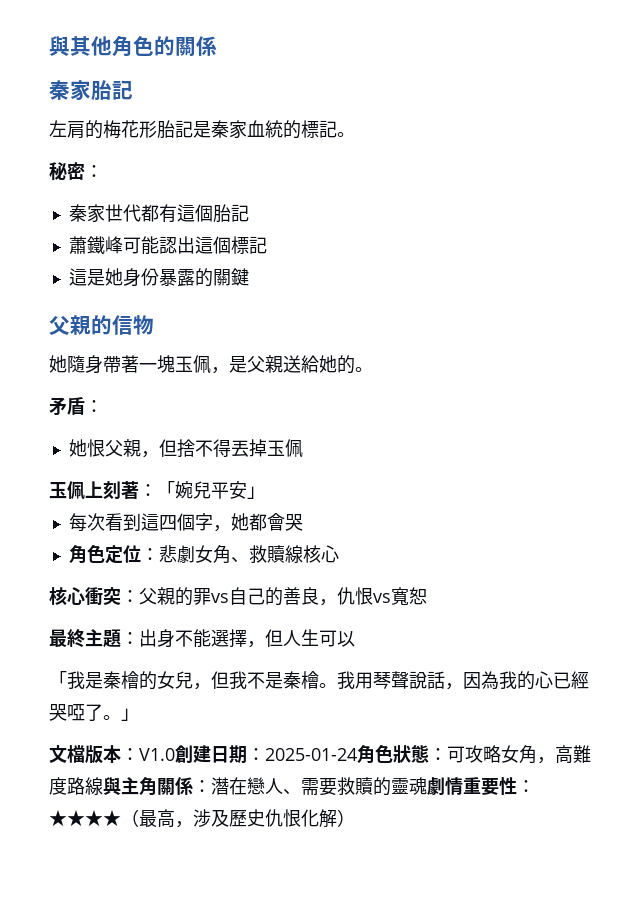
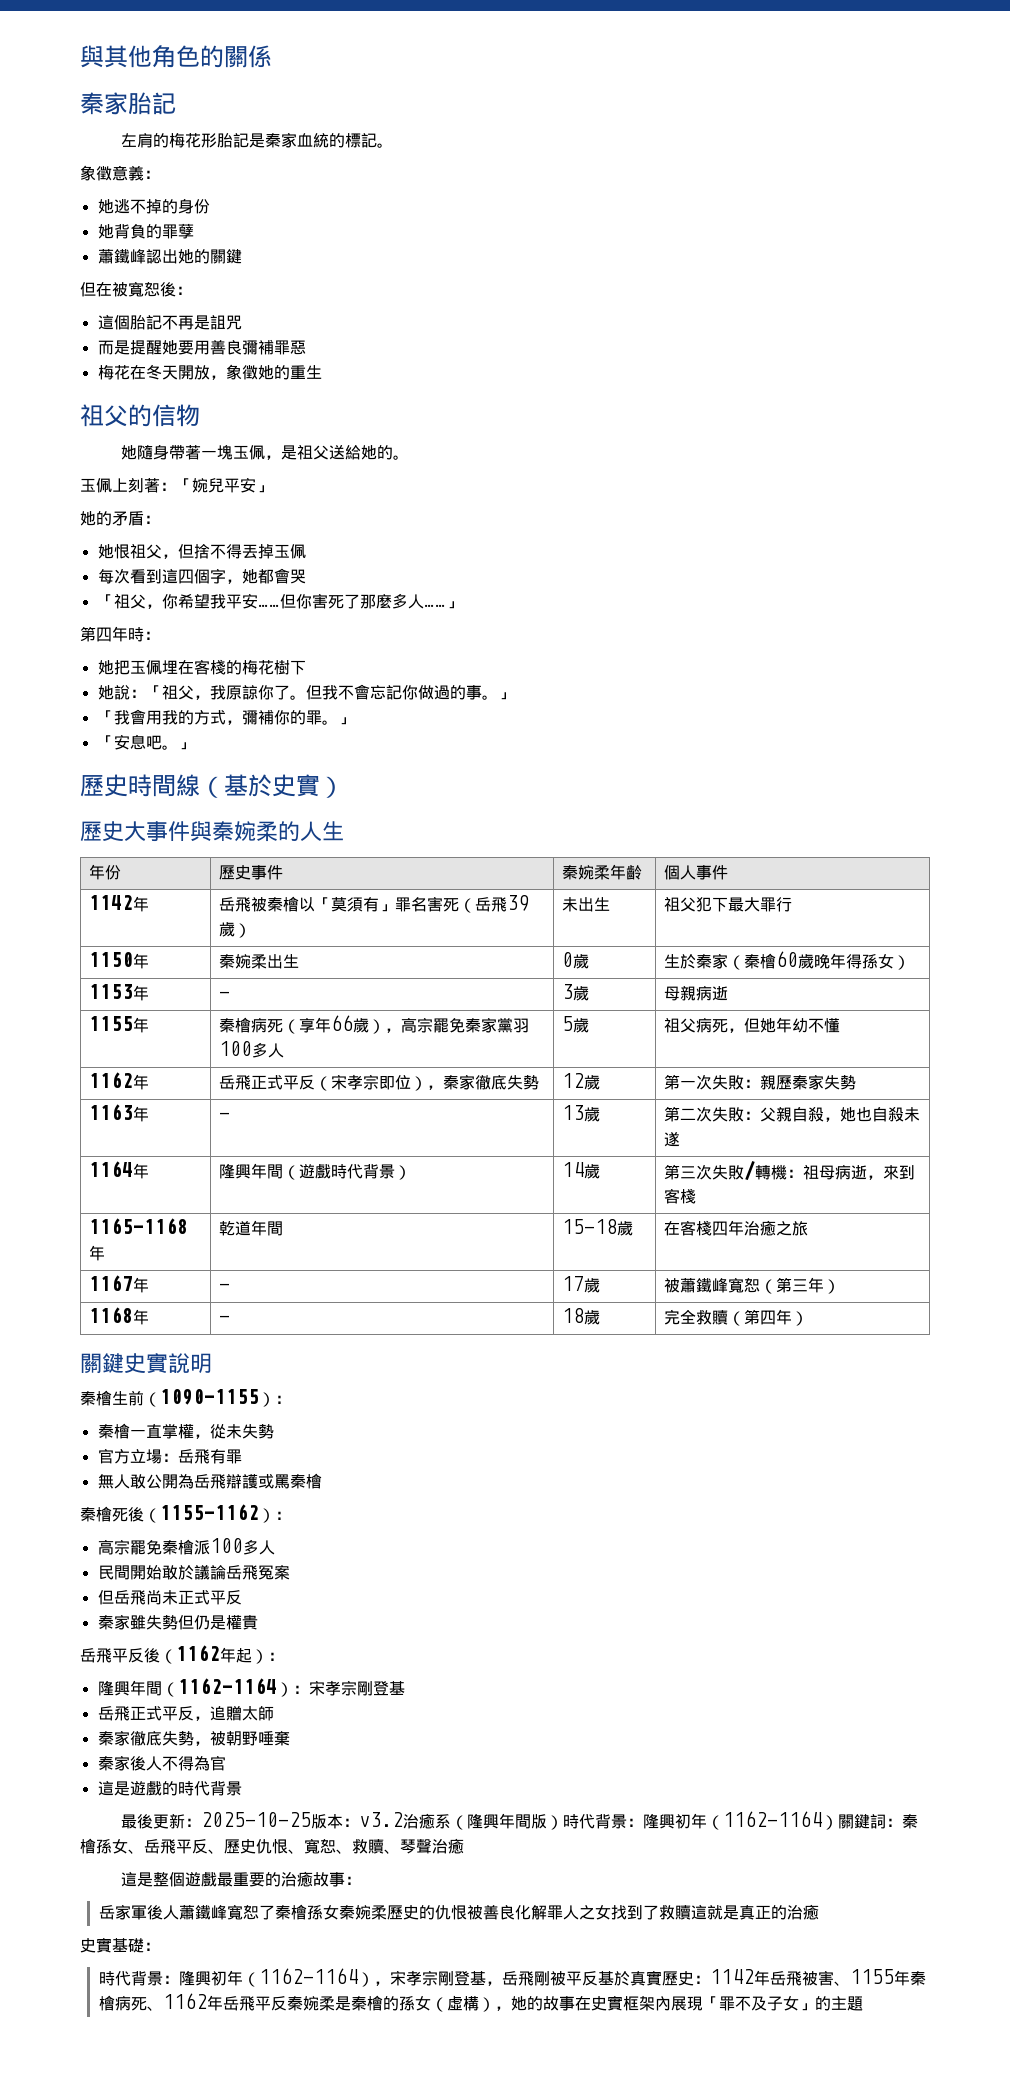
[49,162,103,181] [68,204,249,223] [68,236,267,255] [68,268,249,287] [49,315,91,335] 秘密： // 秦家世代都有這個胎記 // 蕭鐵峰可能認出這個標記 // 這是她身份暴露的關鍵 // 父親 -> [80,165,160,181] [97,198,210,214] [97,223,194,239] [97,249,242,264] [80,281,192,297] [97,314,242,330] [97,339,306,355] [97,364,322,380] [80,404,128,427] 象徵意義： // 她逃不掉的身份 // 她背負的罪孽 // 蕭鐵峰認出她的關鍵 // 但在被寬恕後： // 這個胎記不再是詛咒 // 而是提醒她要用善良彌補罪惡 // 梅花在冬天開放，象徵她的重生 // 祖父
[247,355,283,373] 父親 -> [297,444,330,460] 祖父
[49,397,103,415] [68,439,303,458] // 矛盾： // 她恨父親，但捨不得丟掉玉佩 -> (410, 457) none
(265, 492) none -> [80,511,160,526] [97,543,306,559] // 她的矛盾： // 她恨祖父，但捨不得丟掉玉佩
[68,544,339,564] [49,587,427,606] [49,629,355,648] [49,671,589,690] [49,704,139,721] [49,744,591,764] [49,777,535,796] [49,809,355,828] 角色定位：悲劇女角、救贖線核心 // 核心衝突：父親的罪vs自己的善良，仇恨vs寬恕 // 最終主題：出身不能選擇，但人生可以 // 「我是秦檜的女兒，但我不是秦檜。我用琴聲說話，因為我的心已經哭啞了。」 // 文檔版本：V1.0創建日期：2025-01-24角色狀態：可攻略女角，高難度路線與主角關係：潛在戀人、需要救贖的靈魂劇情重要性：★★★★（最高，涉及歷史仇恨化解） -> [97,593,462,609] [80,626,160,642] [97,659,306,675] [97,684,514,700] [97,709,354,725] [97,734,194,750] [80,774,344,798] [80,821,344,842] [89,864,122,880] [219,865,284,880] [562,864,643,880] [664,865,729,880] [89,895,150,912] [219,895,530,913] [219,922,252,938] [562,897,611,912] [664,896,793,912] [89,952,150,969] [219,954,300,969] [562,952,590,969] [664,951,911,970] [89,984,150,1001] [219,991,231,999] [562,984,590,1001] [664,985,729,1001] [89,1016,150,1033] [219,1015,530,1034] [219,1041,285,1058] [562,1016,590,1033] [664,1017,841,1033] [89,1072,150,1090] [219,1074,540,1091] [562,1073,601,1090] [664,1074,857,1090] [89,1104,150,1122] [219,1112,231,1120] [562,1105,601,1122] [664,1106,921,1122] [664,1132,681,1147] [89,1161,150,1179] [219,1163,412,1180] [562,1162,601,1179] [664,1161,916,1181] [664,1188,697,1204] [89,1218,189,1234] [89,1245,106,1261] [219,1220,284,1236] [562,1219,634,1236] [664,1220,809,1236] [89,1275,150,1293] [219,1283,231,1291] [562,1276,601,1293] [664,1277,841,1294] [89,1307,150,1325] [219,1315,231,1323] [562,1308,601,1325] [664,1309,809,1326] [80,1353,212,1374] [80,1389,291,1407] [97,1423,274,1439] [97,1448,242,1464] [97,1473,322,1489] [80,1504,291,1523] [97,1538,275,1555] [97,1565,290,1580] [97,1590,242,1605] [97,1614,258,1630] [80,1645,284,1664] [97,1678,405,1697] [97,1705,274,1721] [97,1730,290,1746] [97,1755,226,1771] [97,1780,242,1796] [121,1811,919,1830] [80,1838,464,1854] [121,1871,362,1887] [98,1904,819,1920] [80,1937,160,1953] [98,1968,926,1987] [98,1993,863,2012] 「祖父，你希望我平安……但你害死了那麼多人……」 // 第四年時： // 她把玉佩埋在客棧的梅花樹下 // 她說：「祖父，我原諒你了。但我不會忘記你做過的事。」 // 「我會用我的方式，彌補你的罪。」 // 「安息吧。」 // 歷史時間線（基於史實） // 歷史大事件與秦婉柔的人生 // 年份 | 歷史事件 | 秦婉柔年齡 | 個人事件 // 1142年 | 岳飛被秦檜以「莫須有」罪名害死（岳飛39歲） | 未出生 | 祖父犯下最大罪行 // 1150年 | 秦婉柔出生 | 0歲 | 生於秦家（秦檜60歲晚年得孫女） // 1153年 | - | 3歲 | 母親病逝 // 1155年 | 秦檜病死（享年66歲），高宗罷免秦家黨羽100多人 | 5歲 | 祖父病死，但她年幼不懂 // 1162年 | 岳飛正式平反（宋孝宗即位），秦家徹底失勢 | 12歲 | 第一次失敗：親歷秦家失勢 // 1163年 | - | 13歲 | 第二次失敗：父親自殺，她也自殺未遂 // 1164年 | 隆興年間（遊戲時代背景） | 14歲 | 第三次失敗/轉機：祖母病逝，來到客棧 // 1165-1168年 | 乾道年間 | 15-18歲 | 在客棧四年治癒之旅 // 1167年 | - | 17歲 | 被蕭鐵峰寬恕（第三年） // 1168年 | - | 18歲 | 完全救贖（第四年） // 關鍵史實說明 // 秦檜生前（1090-1155）： // 秦檜一直掌權，從未失勢 // 官方立場：岳飛有罪 // 無人敢公開為岳飛辯護或罵秦檜 // 秦檜死後（1155-1162）： // 高宗罷免秦檜派100多人 // 民間開始敢於議論岳飛冤案 // 但岳飛尚未正式平反 // 秦家雖失勢但仍是權貴 // 岳飛平反後（1162年起）： // 隆興年間（1162-1164）：宋孝宗剛登基 // 岳飛正式平反，追贈太師 // 秦家徹底失勢，被朝野唾棄 // 秦家後人不得為官 // 這是遊戲的時代背景 // 最後更新：2025-10-25版本：v3.2治癒系（隆興年間版）時代背景：隆興初年（1162-1164）關鍵詞：秦檜孫女、岳飛平反、歷史仇恨、寬恕、救贖、琴聲治癒 // 這是整個遊戲最重要的治癒故事： // 岳家軍後人蕭鐵峰寬恕了秦檜孫女秦婉柔歷史的仇恨被善良化解罪人之女找到了救贖這就是真正的治癒 // 史實基礎： // 時代背景：隆興初年（1162-1164），宋孝宗剛登基，岳飛剛被平反基於真實歷史：1142年岳飛被害、1155年秦檜病死、1162年岳飛平反秦婉柔是秦檜的孫女（虛構），她的故事在史實框架內展現「罪不及子女」的主題

